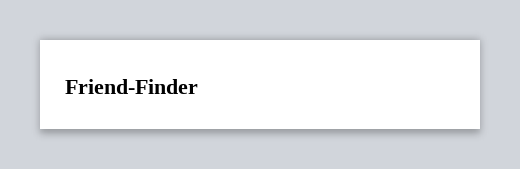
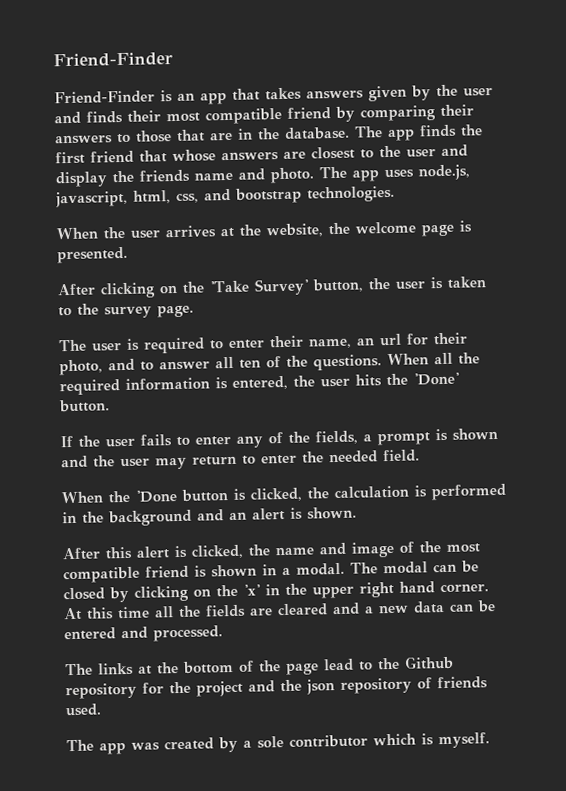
[65,79,198,94] Friend-Finder -> [53,52,173,68] [54,84,493,105] [54,104,474,125] [55,124,483,145] [55,144,468,165] [55,164,470,188] [55,185,395,208] [56,220,472,240] [57,246,128,264] [57,276,487,299] [58,303,194,319] [58,332,468,354] [59,352,480,376] [59,372,460,396] [59,399,110,413] [60,427,498,448] [61,449,420,470] [61,483,506,504] [62,506,357,527] [62,541,480,561] [63,560,479,584] [63,581,489,603] [63,600,496,621] [64,625,223,642] [65,655,454,676] [65,676,488,700] [65,703,101,717] [66,732,490,755] Friend-Finder // Friend-Finder is an app that takes answers given by the user and finds their most compatible friend by comparing their answers to those that are in the database. The app finds the first friend that whose answers are closest to the user and display the friends name and photo. The app uses node.js, javascript, html, css, and bootstrap technologies. // When the user arrives at the website, the welcome page is presented. // After clicking on the 'Take Survey' button, the user is taken to the survey page. // The user is required to enter their name, an url for their photo, and to answer all ten of the questions. When all the required information is entered, the user hits the 'Done' button. // If the user fails to enter any of the fields, a prompt is shown and the user may return to enter the needed field. // When the 'Done button is clicked, the calculation is performed in the background and an alert is shown. // After this alert is clicked, the name and image of the most compatible friend is shown in a modal. The modal can be closed by clicking on the 'x' in the upper right hand corner. At this time all the fields are cleared and a new data can be entered and processed. // The links at the bottom of the page lead to the Github repository for the project and the json repository of friends used. // The app was created by a sole contributor which is myself.

